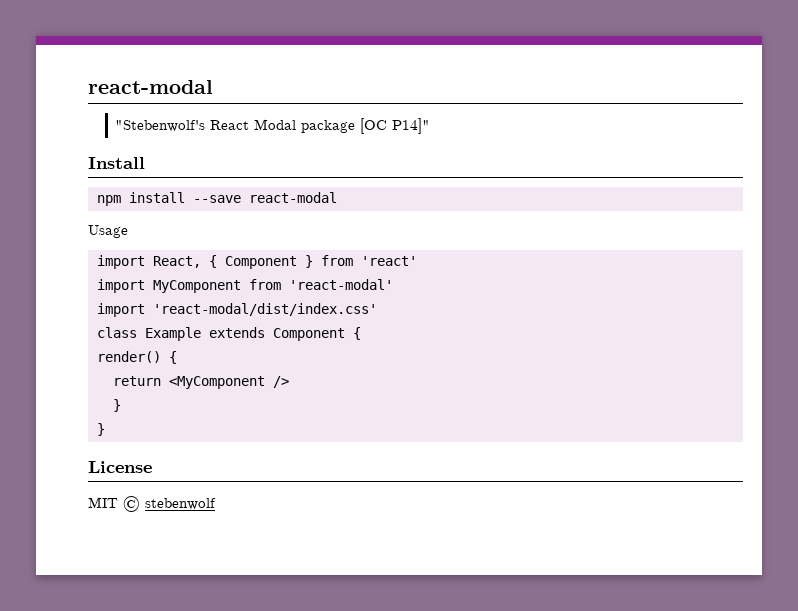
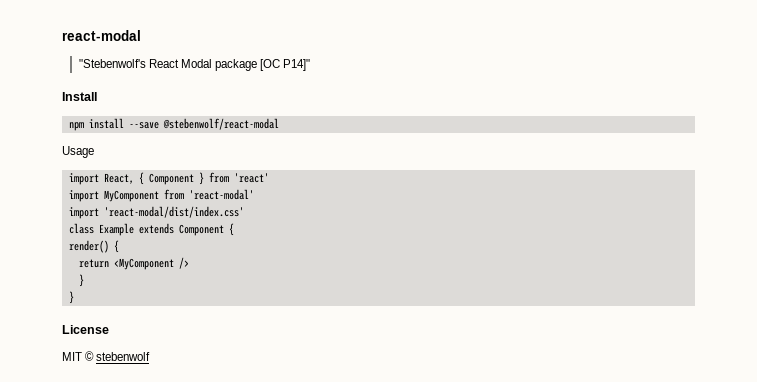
[248,192,337,203] react-modal -> [162,118,279,130] @stebenwolf/react-modal

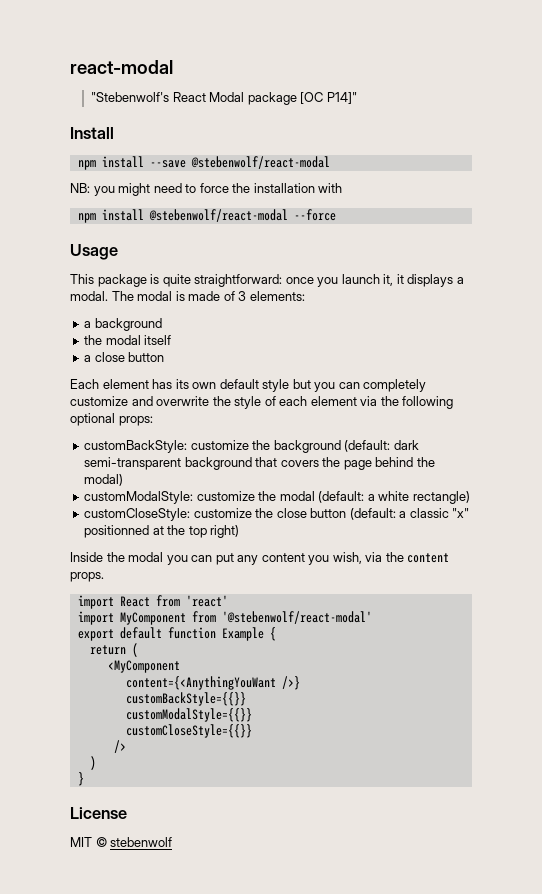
[62,146,94,158] [68,172,204,185] Usage // import React, { Component } -> [70,183,343,196] [77,209,336,223] [70,244,118,260] [70,274,464,287] [70,291,305,301] [84,318,162,331] [84,335,172,345] [84,352,165,362] [70,379,427,392] [70,396,454,409] [70,413,153,426] [84,440,419,453] [84,457,435,470] [84,474,124,486] [84,491,470,504] [84,508,470,521] [84,525,240,538] [70,552,450,565] [70,572,104,582] [77,595,150,609] NB: you might need to force the installation with // npm install @stebenwolf/react-modal --force // Usage // This package is quite straightforward: once you launch it, it displays a modal. The modal is made of 3 elements: // a background // the modal itself // a close button // Each element has its own default style but you can completely customize and overwrite the style of each element via the following optional props: // customBackStyle: customize the background (default: dark semi-transparent background that covers the page behind the modal) // customModalStyle: customize the modal (default: a white rectangle) // customCloseStyle: customize the close button (default: a classic "x" positionned at the top right) // Inside the modal you can put any content you wish, via the content props. // import React
[188,189,254,200] [68,206,244,219] [68,223,234,236] [68,240,109,253] 'react-modal' // import 'react-modal/dist/index.css' // class Example extends Component { // render() -> [221,611,372,624] [77,627,264,641] '@stebenwolf/react-modal' // export default function Example
(109, 263) none -> [131,643,138,657] ( //
(174, 264) none -> [125,676,300,690] [125,692,246,706] [125,708,252,722] [125,724,252,738] // content={<AnythingYouWant />} // customBackStyle={{}} // customModalStyle={{}} // customCloseStyle={{}} //
[78,274,84,287] } -> [89,756,96,770] )

